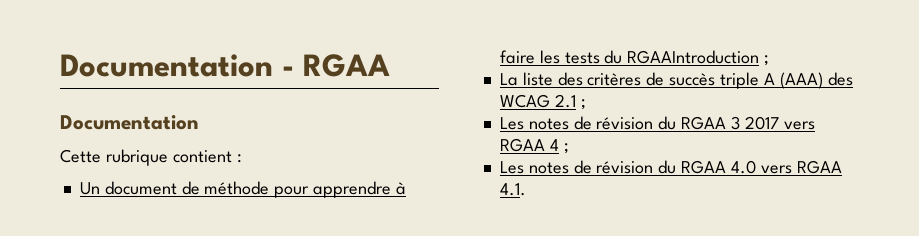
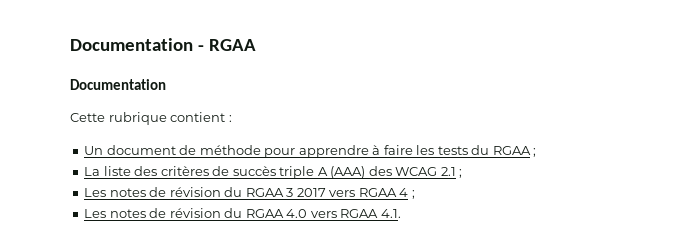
[627,50,760,64] RGAAIntroduction -> [492,146,531,155] RGAA

